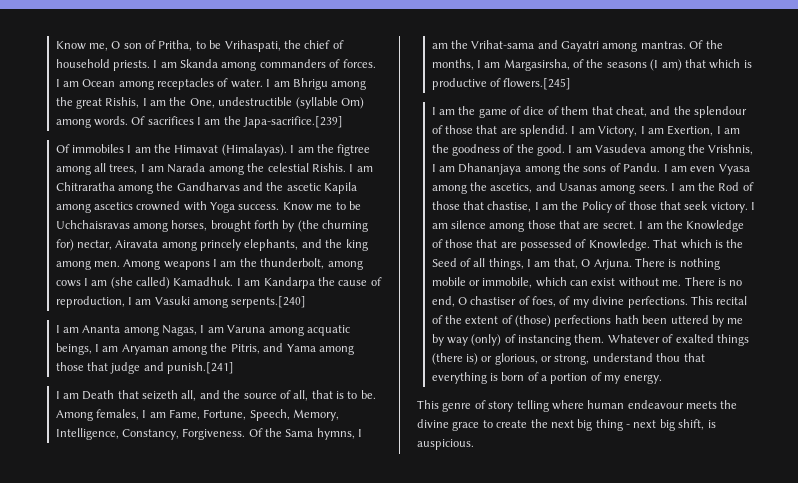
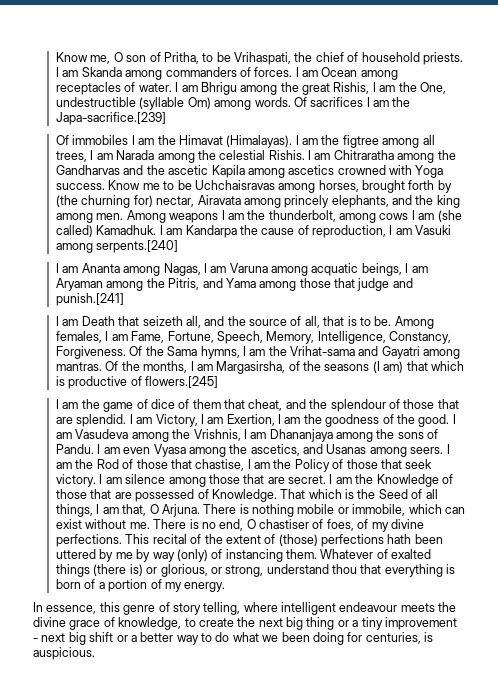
[417,400,625,412] This genre of story telling where human -> [33,602,336,615] In essence, this genre of story telling, where intelligent
(480, 426) none -> [103,617,182,630] of knowledge,
[626,419,705,431] - next big shift, -> [337,617,457,630] [33,632,421,645] or a tiny improvement - next big shift or a better way to do what we been doing for centuries,

